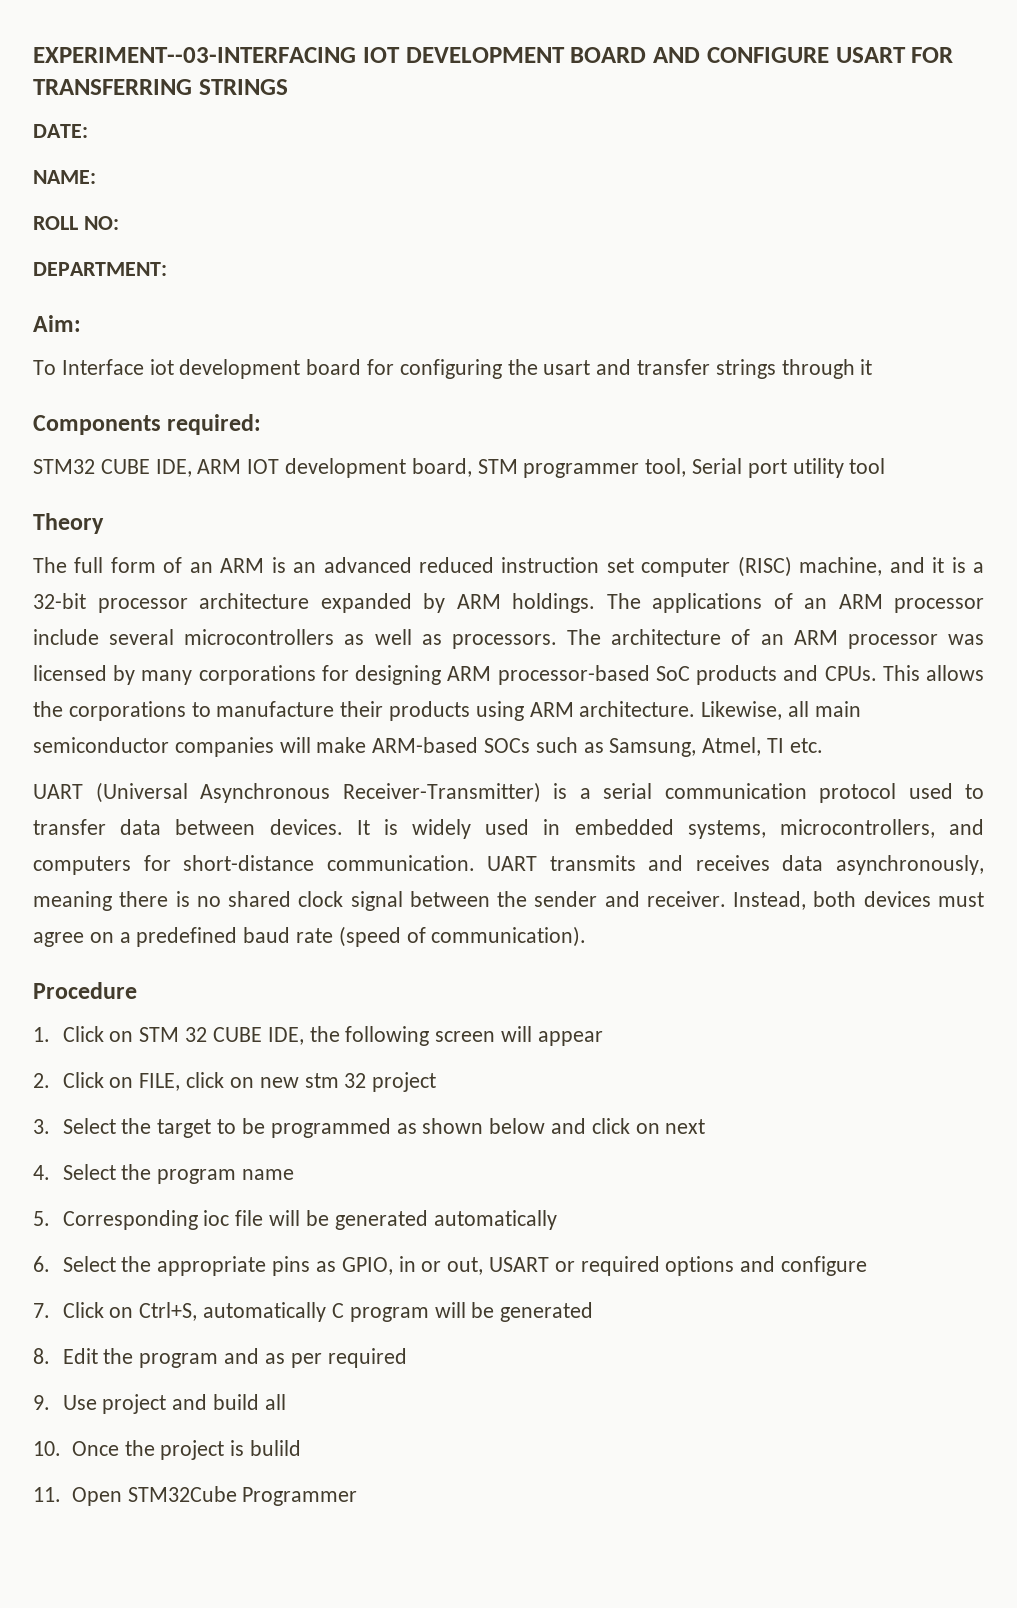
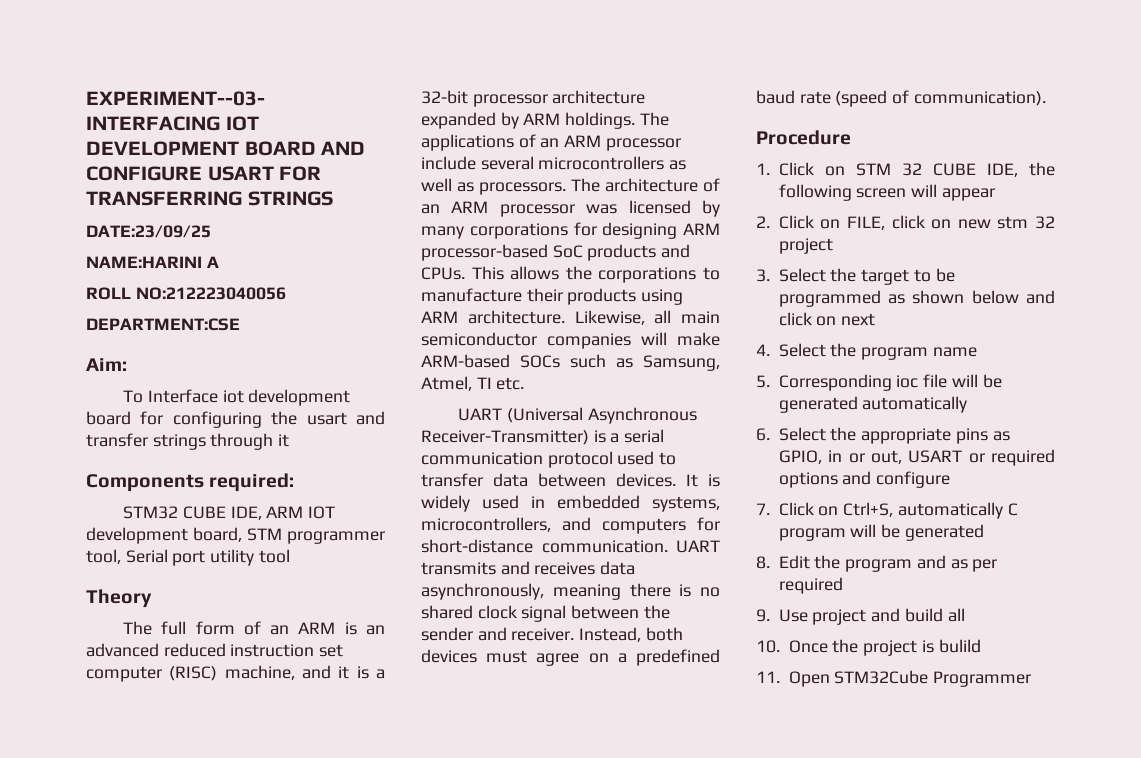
[33,124,88,138] [33,170,96,184] DATE: // NAME: -> [86,225,211,238] [86,256,219,268] DATE:23/09/25 // NAME:HARINI A
[83,216,119,230] [33,262,167,276] NO: // DEPARTMENT: -> [135,287,286,300] [86,318,240,331] NO:212223040056 // DEPARTMENT:CSE

